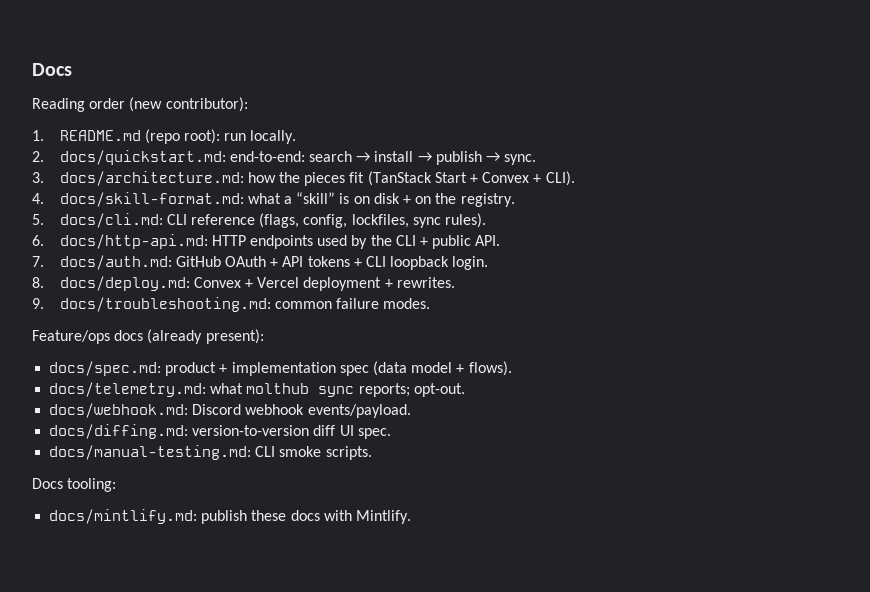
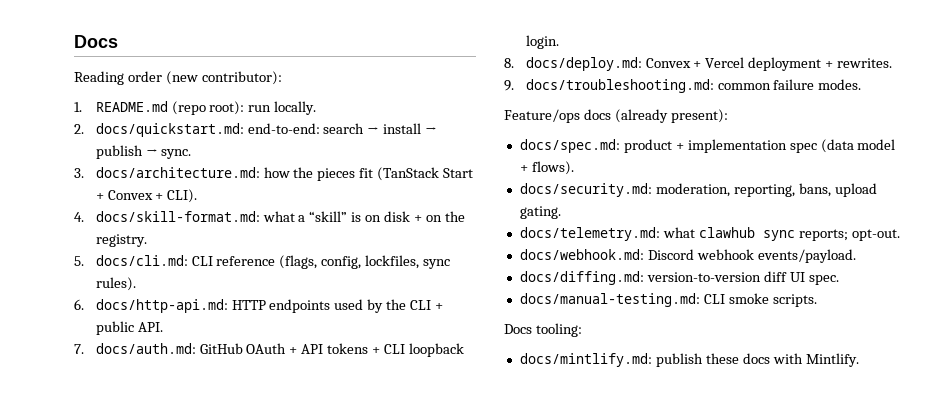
(512, 368) none -> [519,183,877,197] [519,206,561,219] // docs/security.md: moderation, reporting, bans, upload gating.
[246,383,310,394] molthub -> [698,227,755,238] clawhub

